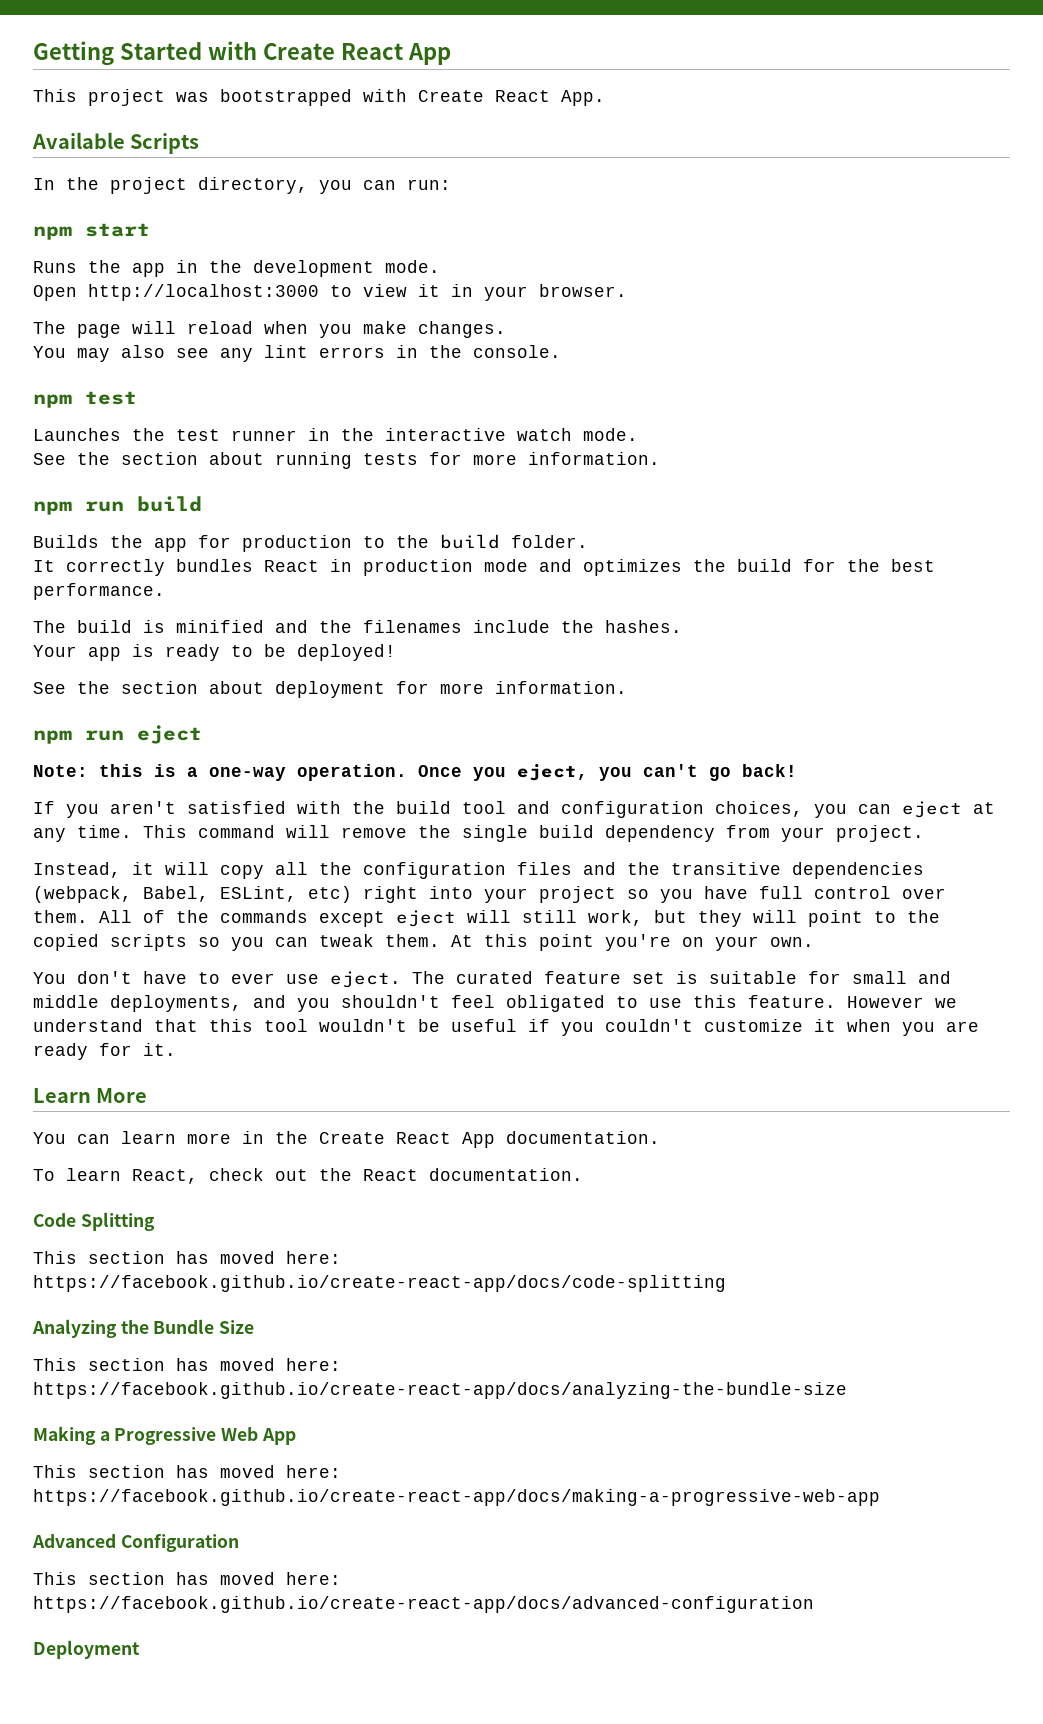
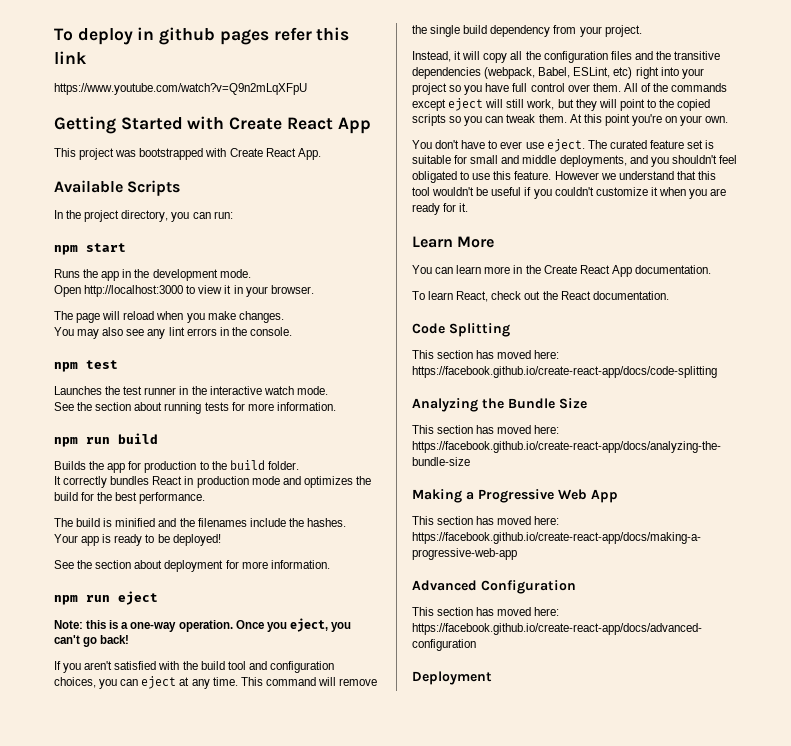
(33, 53) none -> [54,27,350,45] [54,51,87,64] [54,83,307,95] To deploy in github pages refer this link // https://www.youtube.com/watch?v=Q9n2mLqXFpU //

